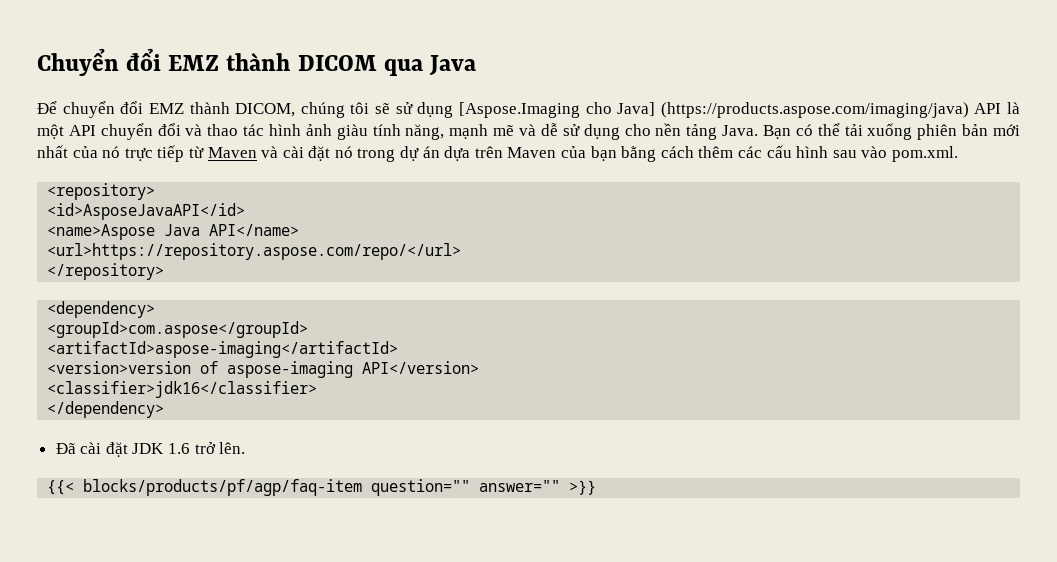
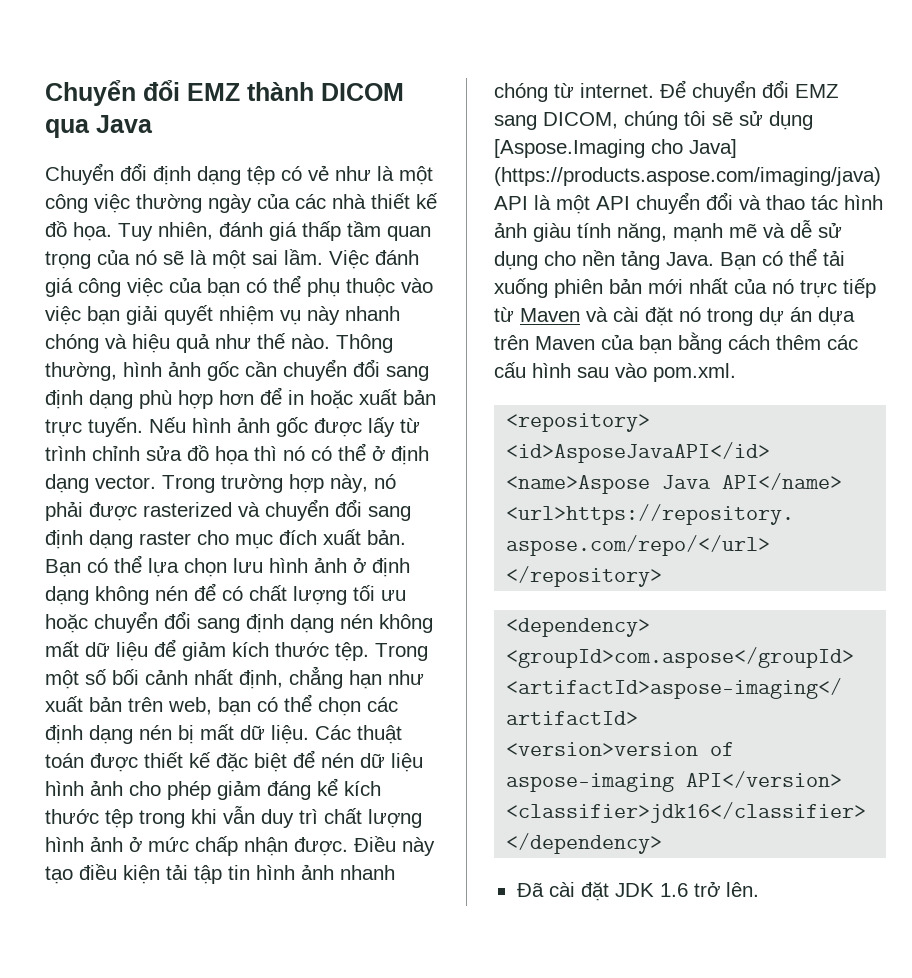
(476, 65) none -> [45,163,433,185] [45,193,438,213] [45,221,431,241] [45,249,419,269] [45,275,433,297] [45,305,400,325] [45,333,393,353] [45,359,429,381] [45,387,436,409] [45,417,420,437] [45,443,429,465] [45,474,396,493] [45,499,411,521] [45,529,406,549] [45,555,410,577] [45,583,406,605] [45,611,433,633] [45,639,428,661] [45,666,424,689] [45,694,398,716] [45,724,402,744] [45,750,423,772] [45,778,381,800] [45,806,422,828] [45,836,435,856] [45,864,395,884] [494,83,654,102] Chuyển đổi định dạng tệp có vẻ như là một công việc thường ngày của các nhà thiết kế đồ họa. Tuy nhiên, đánh giá thấp tầm quan trọng của nó sẽ là một sai lầm. Việc đánh giá công việc của bạn có thể phụ thuộc vào việc bạn giải quyết nhiệm vụ này nhanh chóng và hiệu quả như thế nào. Thông thường, hình ảnh gốc cần chuyển đổi sang định dạng phù hợp hơn để in hoặc xuất bản trực tuyến. Nếu hình ảnh gốc được lấy từ trình chỉnh sửa đồ họa thì nó có thể ở định dạng vector. Trong trường hợp này, nó phải được rasterized và chuyển đổi sang định dạng raster cho mục đích xuất bản. Bạn có thể lựa chọn lưu hình ảnh ở định dạng không nén để có chất lượng tối ưu hoặc chuyển đổi sang định dạng nén không mất dữ liệu để giảm kích thước tệp. Trong một số bối cảnh nhất định, chẳng hạn như xuất bản trên web, bạn có thể chọn các định dạng nén bị mất dữ liệu. Các thuật toán được thiết kế đặc biệt để nén dữ liệu hình ảnh cho phép giảm đáng kể kích thước tệp trong khi vẫn duy trì chất lượng hình ảnh ở mức chấp nhận được. Điều này tạo điều kiện tải tập tin hình ảnh nhanh chóng từ internet.
[189,102,230,114] thành -> [494,115,537,130] sang
[47,479,597,496] // {{< blocks/products/pf/agp/faq-item question="" answer="" >}} -> (759, 889) none

